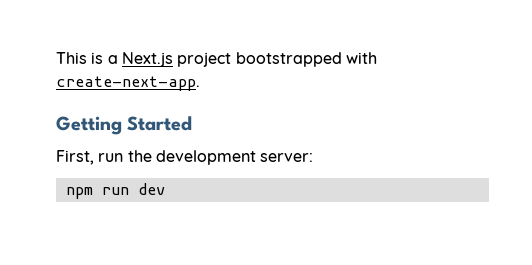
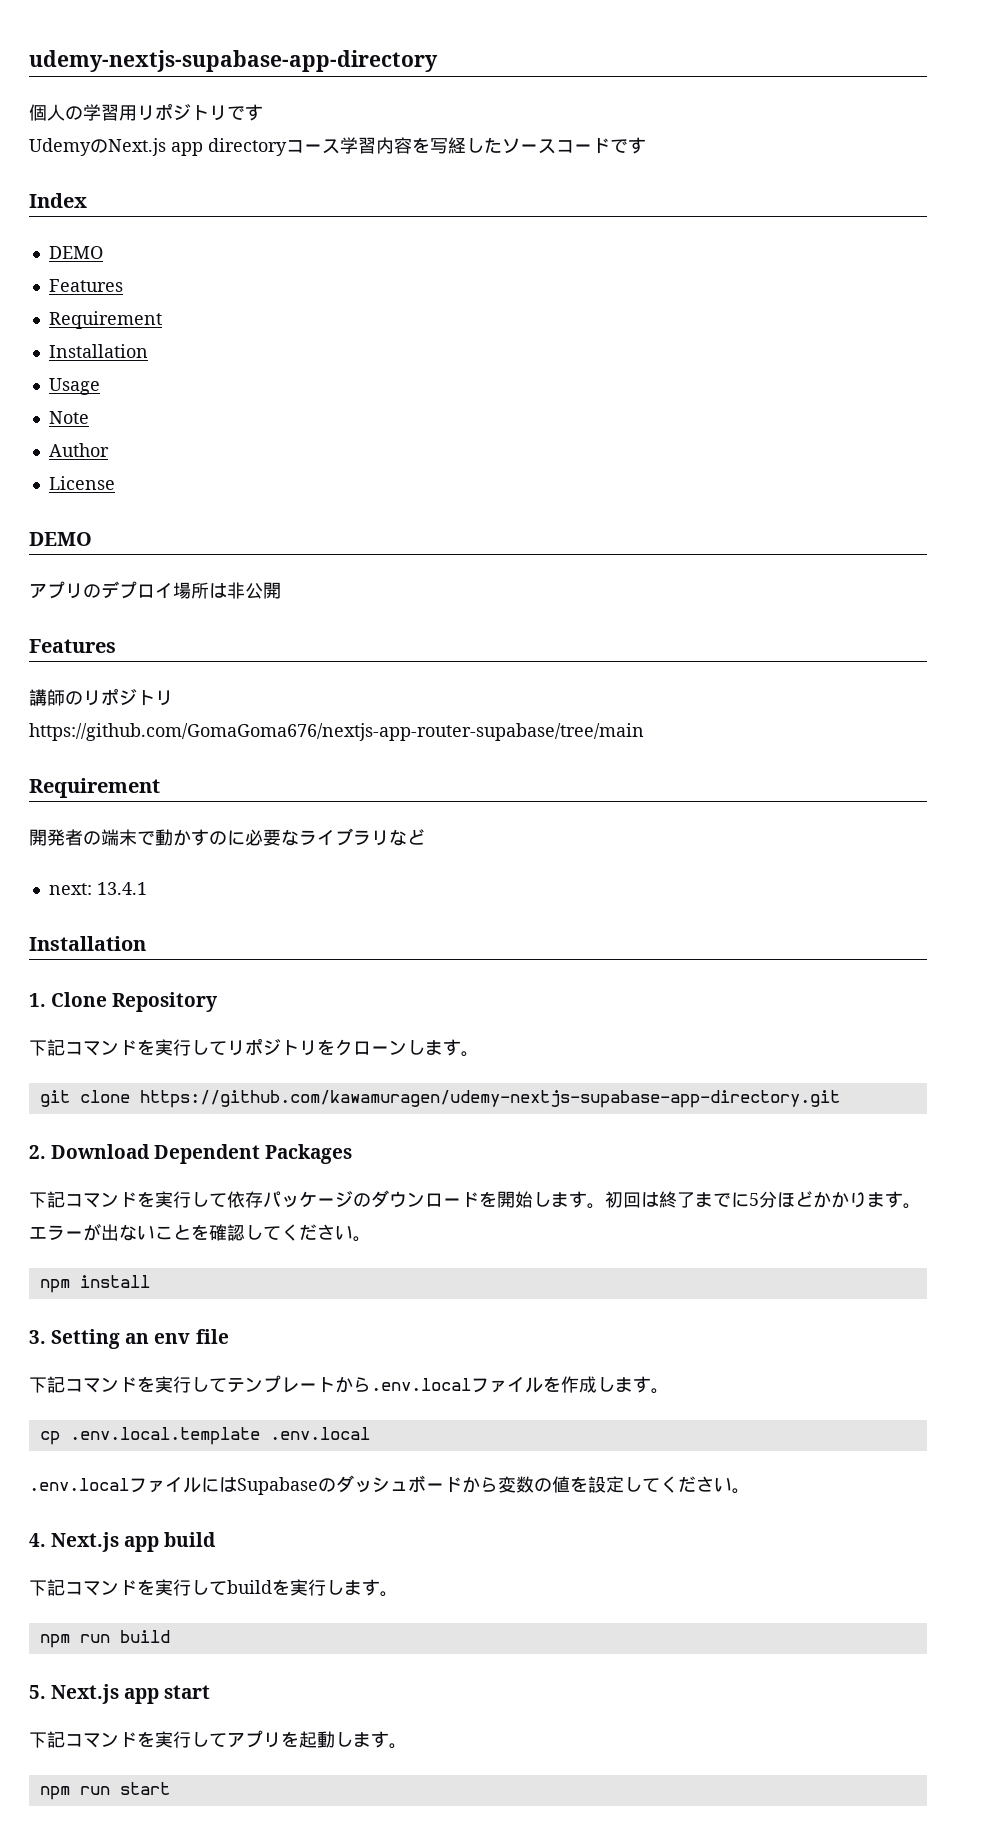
[56,52,377,67] [56,76,200,91] [56,116,193,135] [56,150,314,165] [65,183,165,199] This is a Next.js project bootstrapped with create-next-app. // Getting Started // First, run the development server: // npm run dev -> [29,50,438,72] [29,103,263,121] [29,137,646,156] [29,193,87,208] [48,246,103,259] [48,279,123,292] [48,311,162,329] [48,344,148,358] [48,378,100,395] [48,411,89,424] [48,443,109,457] [48,476,115,490] [29,532,92,546] [29,581,281,599] [29,639,116,653] [29,688,173,706] [29,723,644,741] [29,778,160,798] [29,828,425,846] [48,882,147,895] [29,936,146,951] [29,992,218,1012] [29,1038,479,1057] [39,1090,840,1108] [29,1144,353,1164] [29,1190,921,1209] [29,1223,371,1242] [39,1275,150,1293] [29,1329,229,1349] [29,1375,669,1394] [39,1427,370,1445] [29,1475,750,1495] [29,1532,217,1552] [29,1579,398,1597] [39,1630,170,1648] [29,1684,211,1704] [29,1730,407,1749] [39,1782,170,1800] udemy-nextjs-supabase-app-directory // 個人の学習用リポジトリです // UdemyのNext.js app directoryコース学習内容を写経したソースコードです // Index // DEMO // Features // Requirement // Installation // Usage // Note // Author // License // DEMO // アプリのデプロイ場所は非公開 // Features // 講師のリポジトリ // https://github.com/GomaGoma676/nextjs-app-router-supabase/tree/main // Requirement // 開発者の端末で動かすのに必要なライブラリなど // next: 13.4.1 // Installation // 1. Clone Repository // 下記コマンドを実行してリポジトリをクローンします。 // git clone https://github.com/kawamuragen/udemy-nextjs-supabase-app-directory.git // 2. Download Dependent Packages // 下記コマンドを実行して依存パッケージのダウンロードを開始します。初回は終了までに5分ほどかかります。エラーが出ないことを確認してください。 // npm install // 3. Setting an env file // 下記コマンドを実行してテンプレートから.env.localファイルを作成します。 // cp .env.local.template .env.local // .env.localファイルにはSupabaseのダッシュボードから変数の値を設定してください。 // 4. Next.js app build // 下記コマンドを実行してbuildを実行します。 // npm run build // 5. Next.js app start // 下記コマンドを実行してアプリを起動します。 // npm run start

